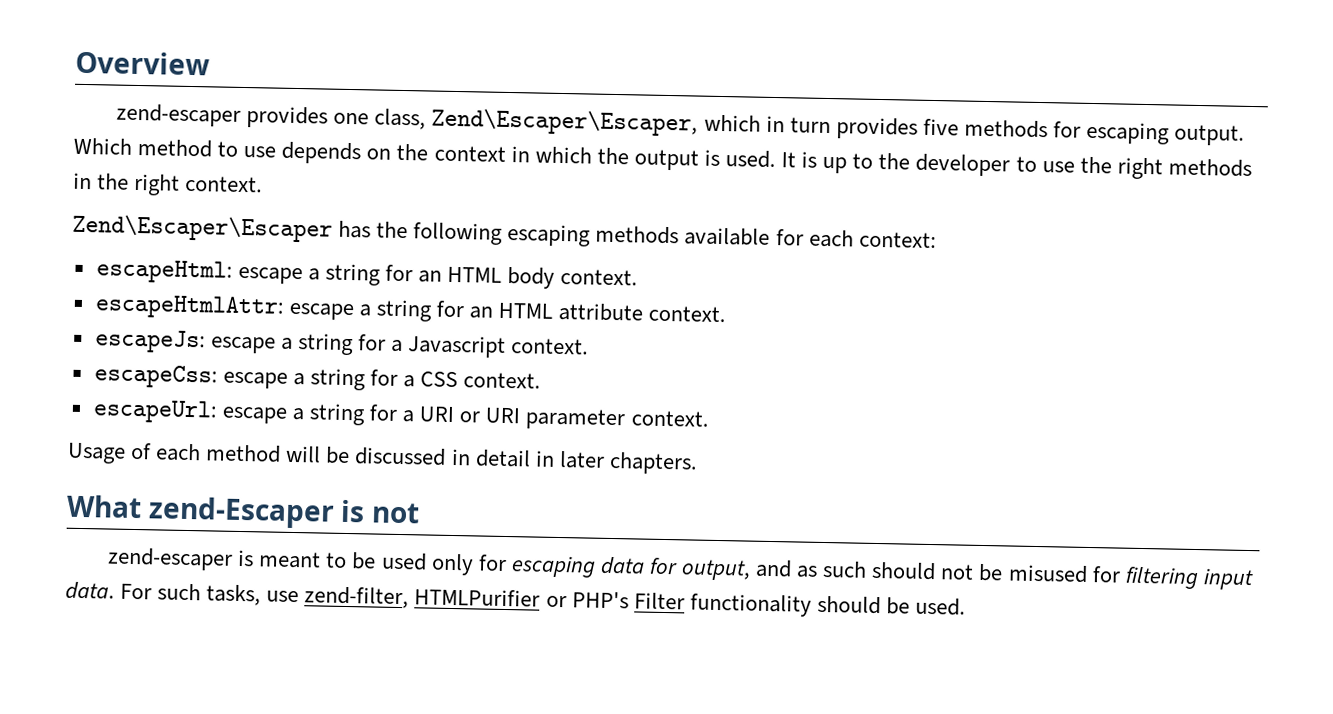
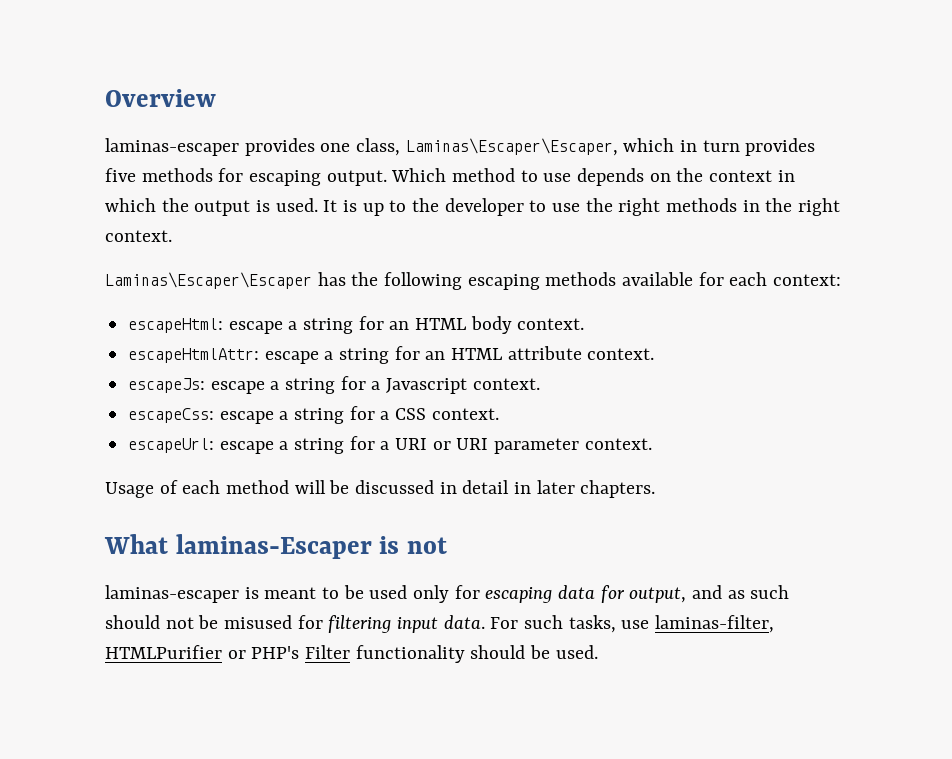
[116,103,242,127] zend-escaper -> [105,138,239,156] laminas-escaper
[431,107,699,137] Zend\Escaper\Escaper, -> [405,138,618,156] Laminas\Escaper\Escaper,
[72,213,333,243] Zend\Escaper\Escaper -> [105,272,312,289] Laminas\Escaper\Escaper
[147,496,335,529] zend-Escaper -> [175,534,372,559] laminas-Escaper
[107,547,234,571] zend-escaper -> [105,585,239,603] laminas-escaper
[304,586,410,609] zend-filter, -> [655,615,775,633] laminas-filter,

